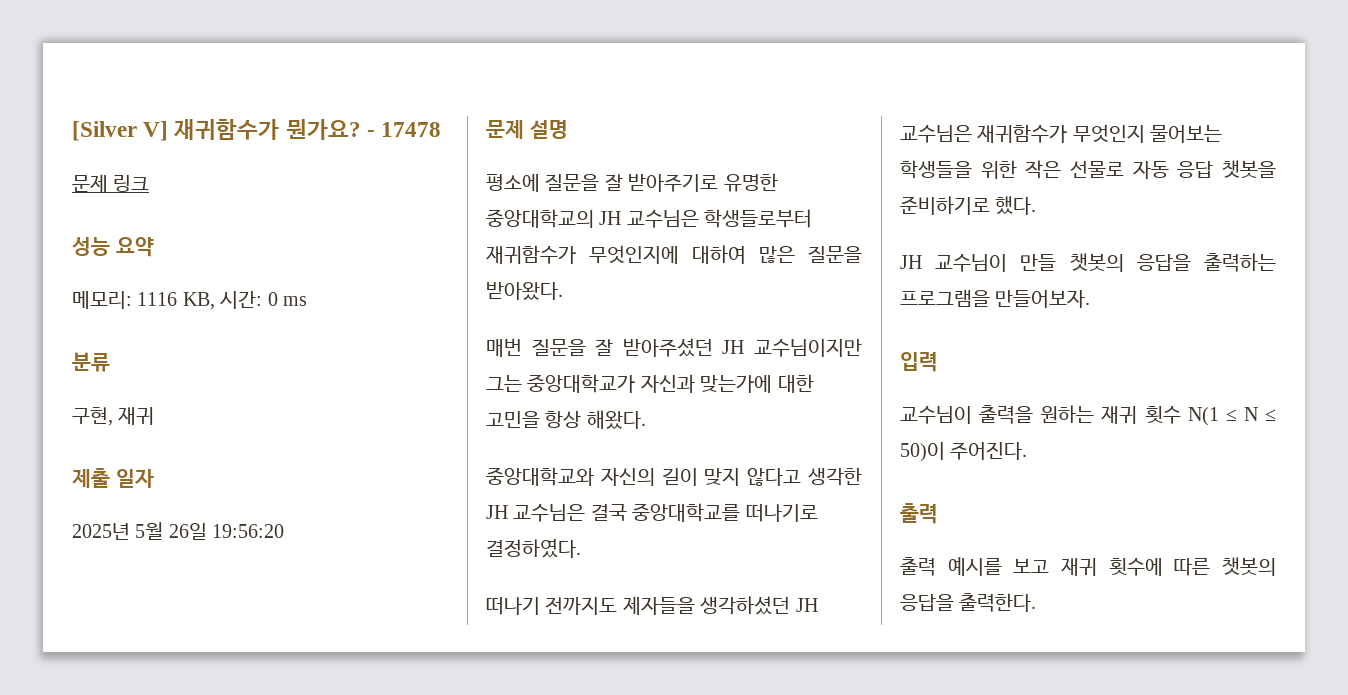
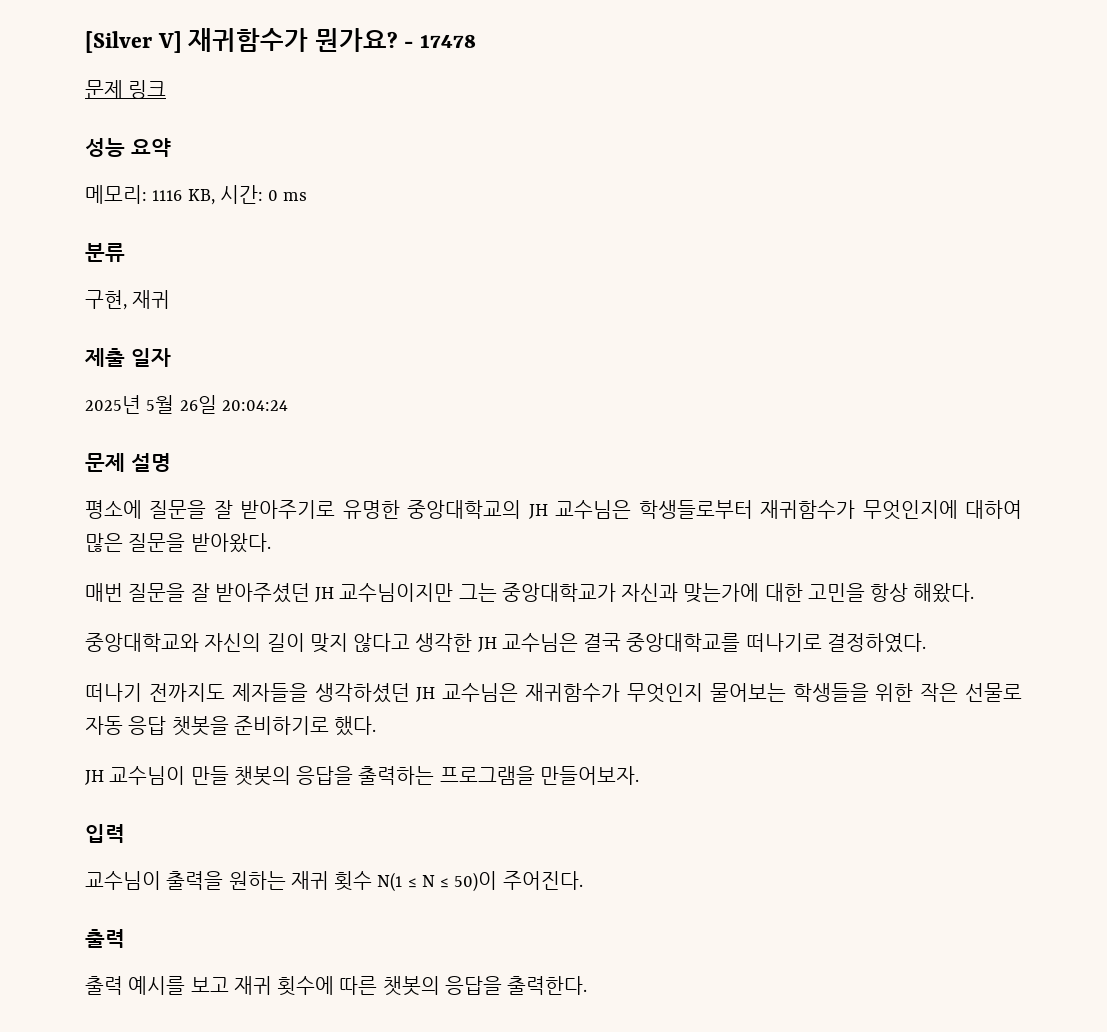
[212,524,285,538] 19:56:20 -> [221,400,288,411] 20:04:24

